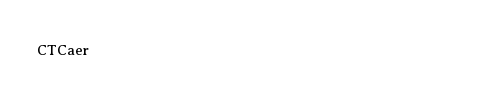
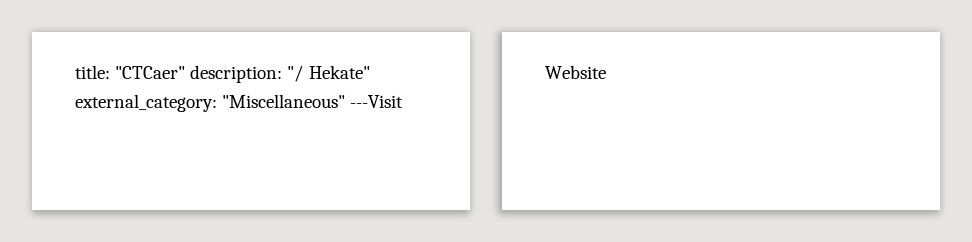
[37,45,89,55] CTCaer -> [75,65,370,83] [75,94,404,112] [545,65,606,79] title: "CTCaer" description: "/ Hekate" external_category: "Miscellaneous" ---Visit Website

